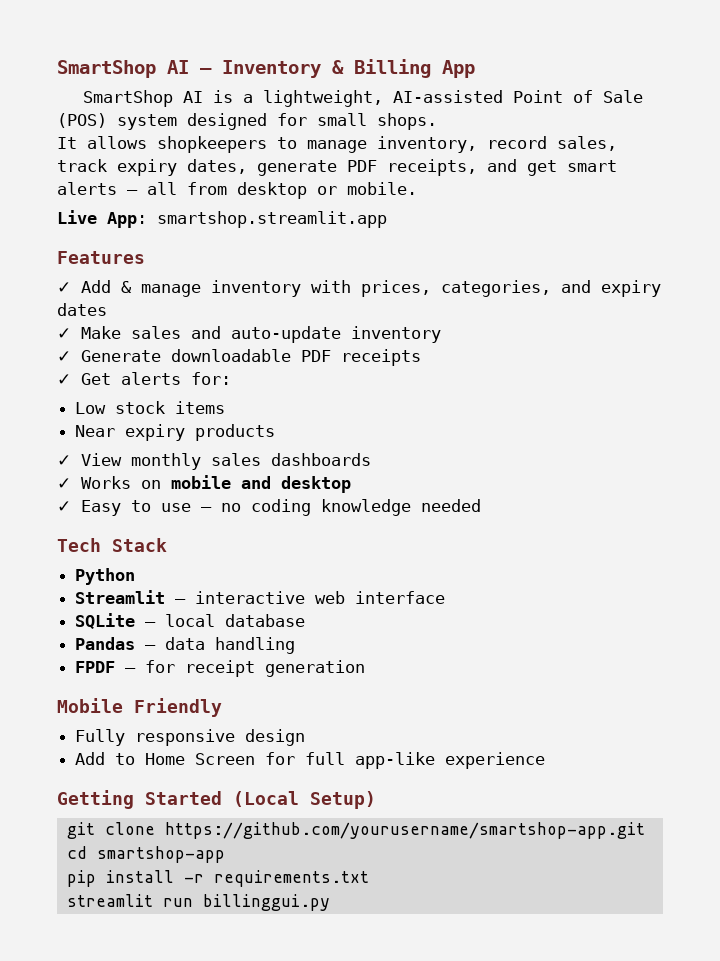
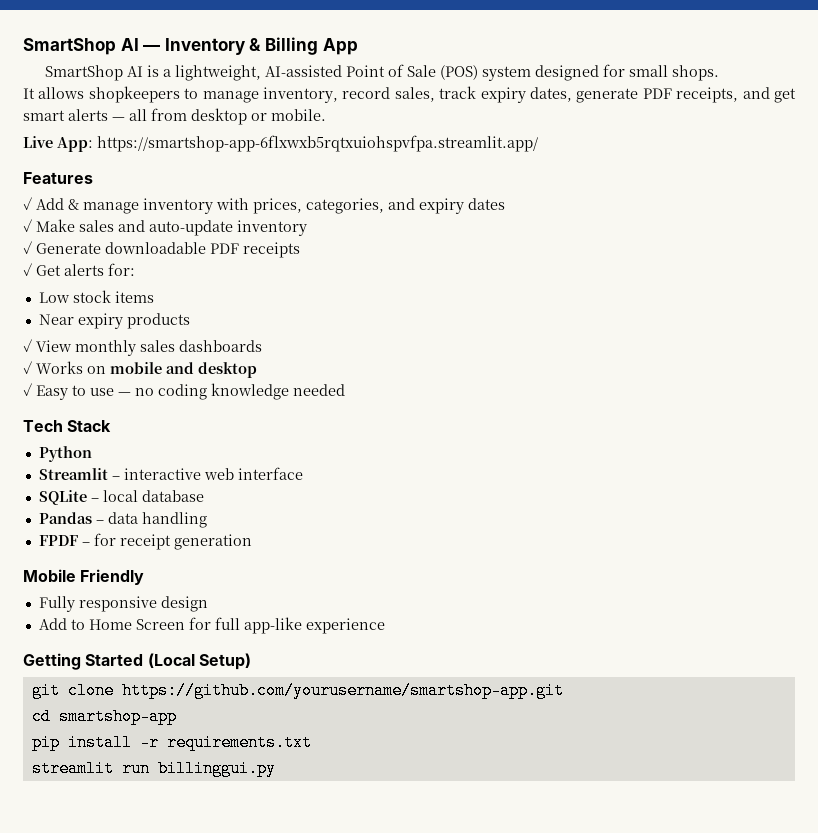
[157,211,387,228] smartshop.streamlit.app -> [97,135,538,152] https://smartshop-app-6flxwxb5rqtxuiohspvfpa.streamlit.app/

